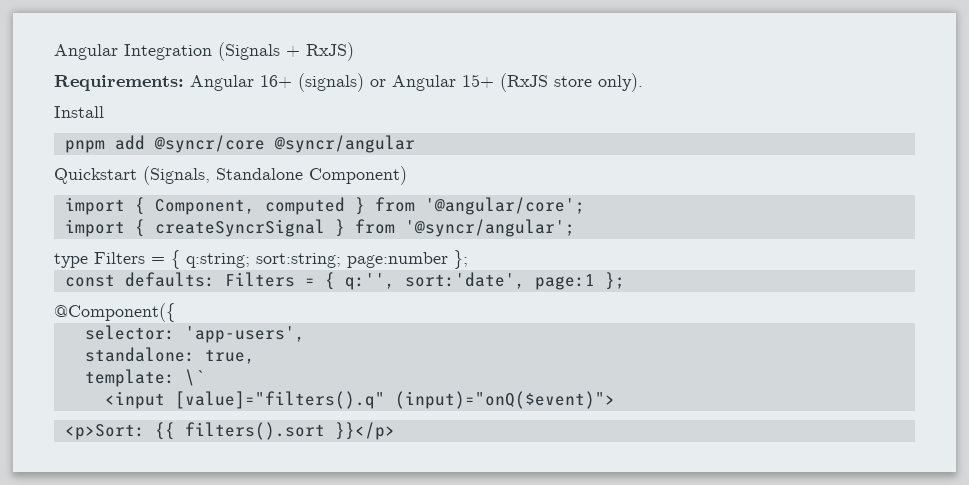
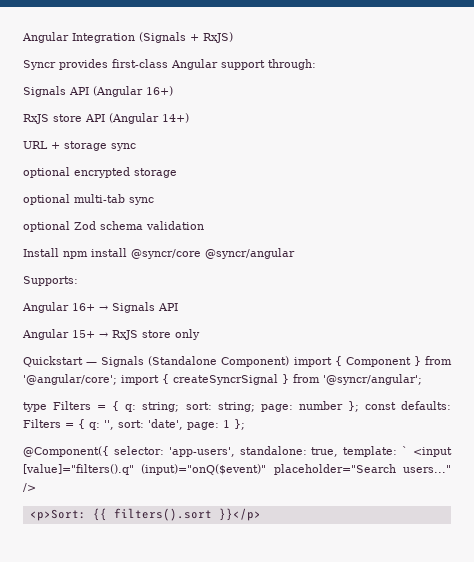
[54,73,643,92] Requirements: Angular 16+ (signals) or Angular 15+ (RxJS store only). -> [23,59,316,70] [23,86,173,97] [23,113,189,124] [23,141,136,151] [23,167,177,178] [23,194,154,205] [23,221,204,232] Syncr provides first-class Angular support through: // Signals API (Angular 16+) // RxJS store API (Angular 14+) // URL + storage sync // optional encrypted storage // optional multi-tab sync // optional Zod schema validation
[64,135,145,153] // pnpm add -> [63,248,127,259] npm install
[54,166,303,185] Quickstart (Signals, Standalone -> [23,276,78,286] [22,302,178,313] [22,329,200,340] [23,356,218,367] Supports: // Angular 16+ → Signals API // Angular 15+ → RxJS store only // Quickstart — Signals (Standalone
[64,197,345,215] // import { Component, computed -> [293,356,411,367] import { Component
(585, 206) // -> (117, 379) none
[186,250,468,269] q:string; sort:string; page:number }; // -> [125,401,359,412] q: string; sort: string; page: number };
[344,272,595,290] q:'', sort:'date', page:1 -> [89,419,230,430] q: '', sort: 'date', page: 1
(175, 312) // -> (109, 451) none
(305, 334) // -> (235, 452) none
[84,369,205,387] [104,391,615,409] // template: \` // <input [value]="filters().q" (input)="onQ($event)"> -> [343,446,452,457] [23,464,451,475] [23,483,36,492] template: ` <input [value]="filters().q" (input)="onQ($event)" placeholder="Search users..." />

